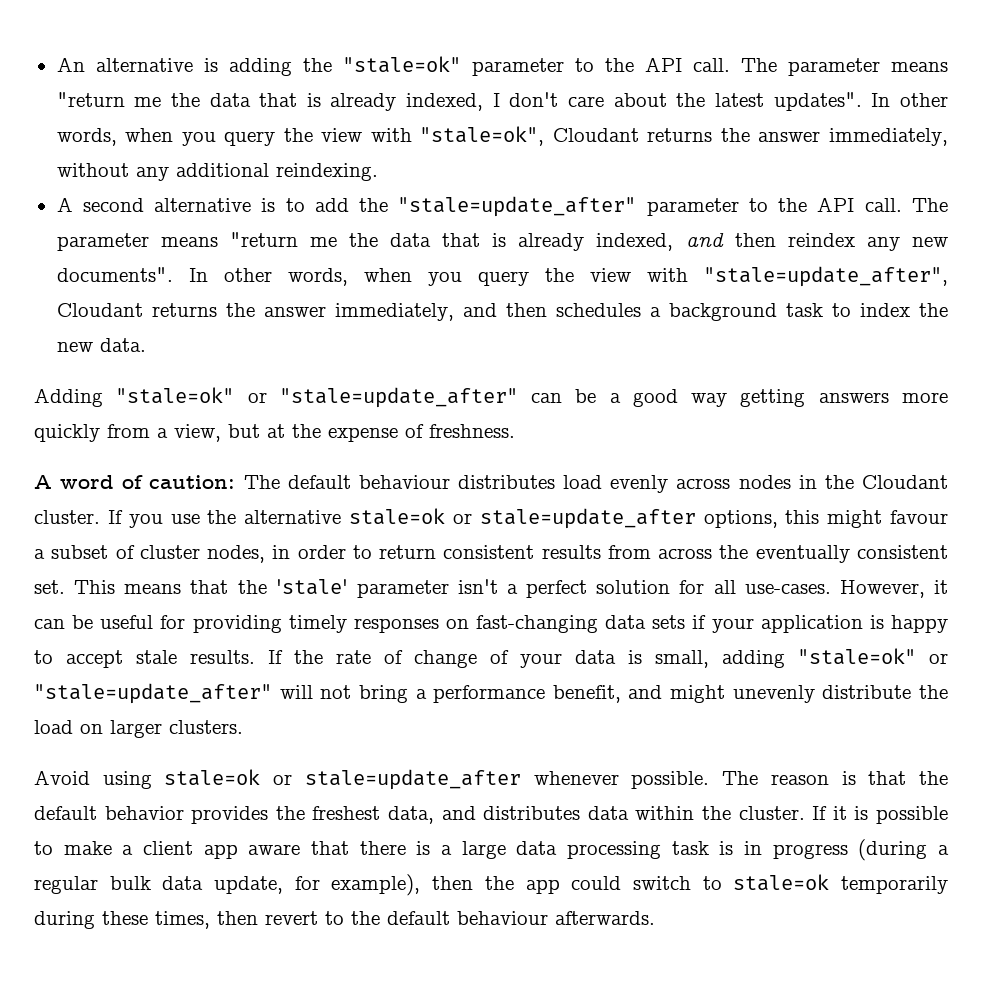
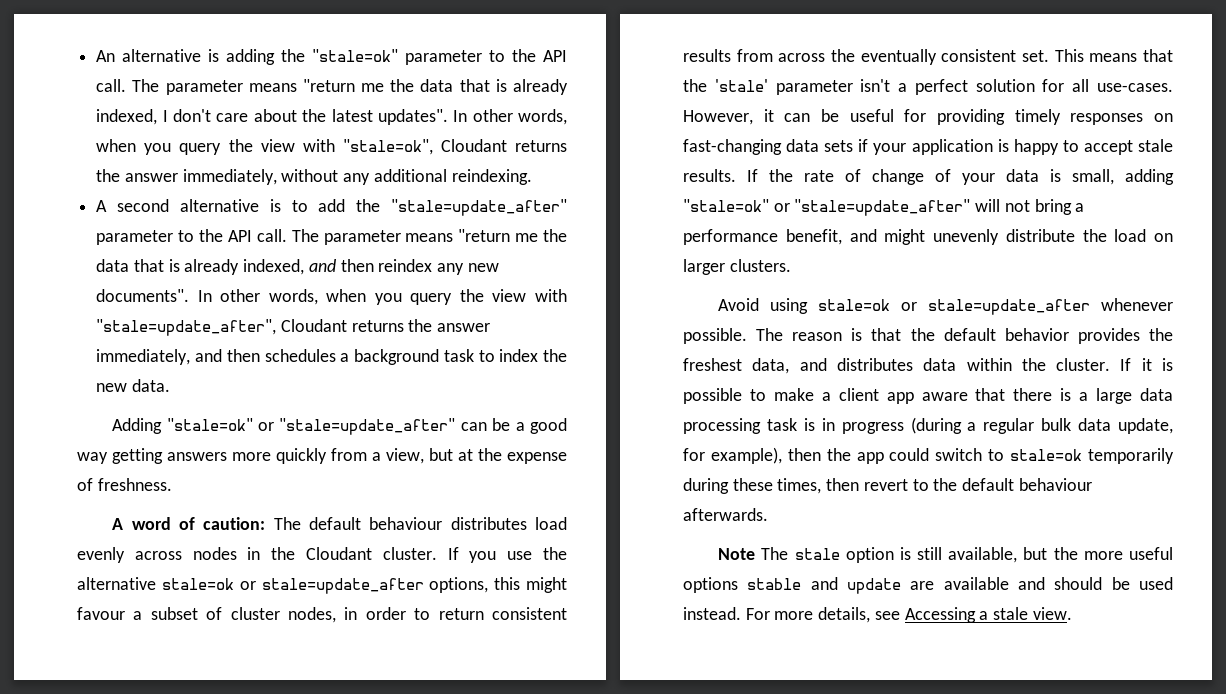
(655, 918) none -> [718,547,1173,563] [683,577,1173,594] [683,607,1072,623] // Note The stale option is still available, but the more useful options stable and update are available and should be used instead. For more details, see Accessing a stale view.

